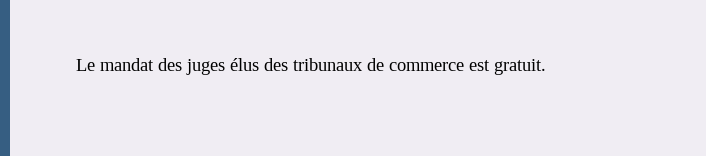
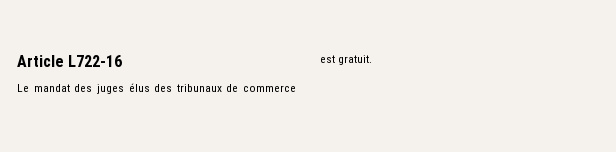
(76, 65) none -> [17,55,123,67] Article L722-16 //

